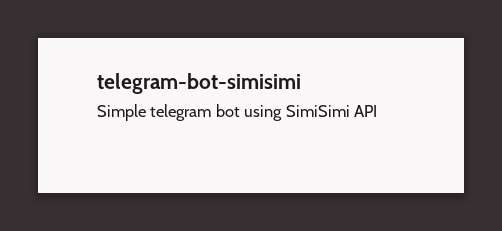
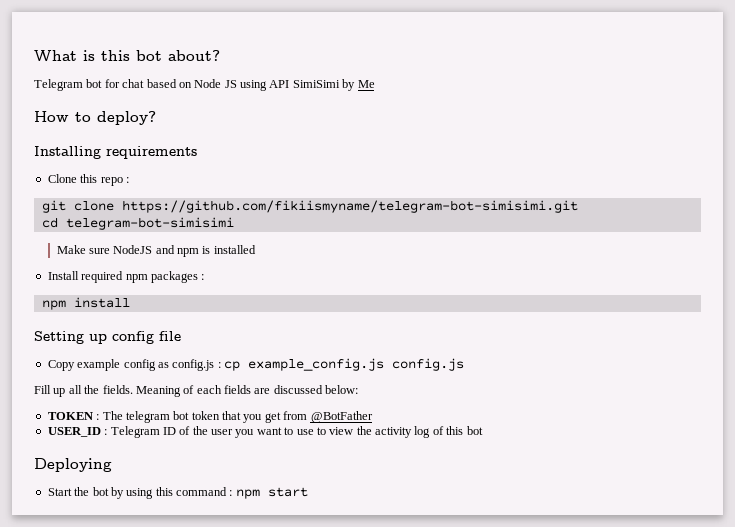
[97,73,301,94] [97,104,378,121] telegram-bot-simisimi // Simple telegram bot using SimiSimi API -> [34,50,220,62] [34,79,375,91] [34,111,156,125] [34,146,197,159] [47,174,129,186] [41,200,578,213] [41,217,234,230] [56,245,256,257] [47,271,205,283] [41,297,130,310] [34,331,181,344] [47,358,464,371] [34,385,359,397] [47,411,373,423] [47,426,483,438] [34,458,112,472] [47,487,308,499] What is this bot about? // Telegram bot for chat based on Node JS using API SimiSimi by Me // How to deploy? // Installing requirements // Clone this repo : // git clone https://github.com/fikiismyname/telegram-bot-simisimi.git // cd telegram-bot-simisimi // Make sure NodeJS and npm is installed // Install required npm packages : // npm install // Setting up config file // Copy example config as config.js : cp example_config.js config.js // Fill up all the fields. Meaning of each fields are discussed below: // TOKEN : The telegram bot token that you get from @BotFather // USER_ID : Telegram ID of the user you want to use to view the activity log of this bot // Deploying // Start the bot by using this command : npm start

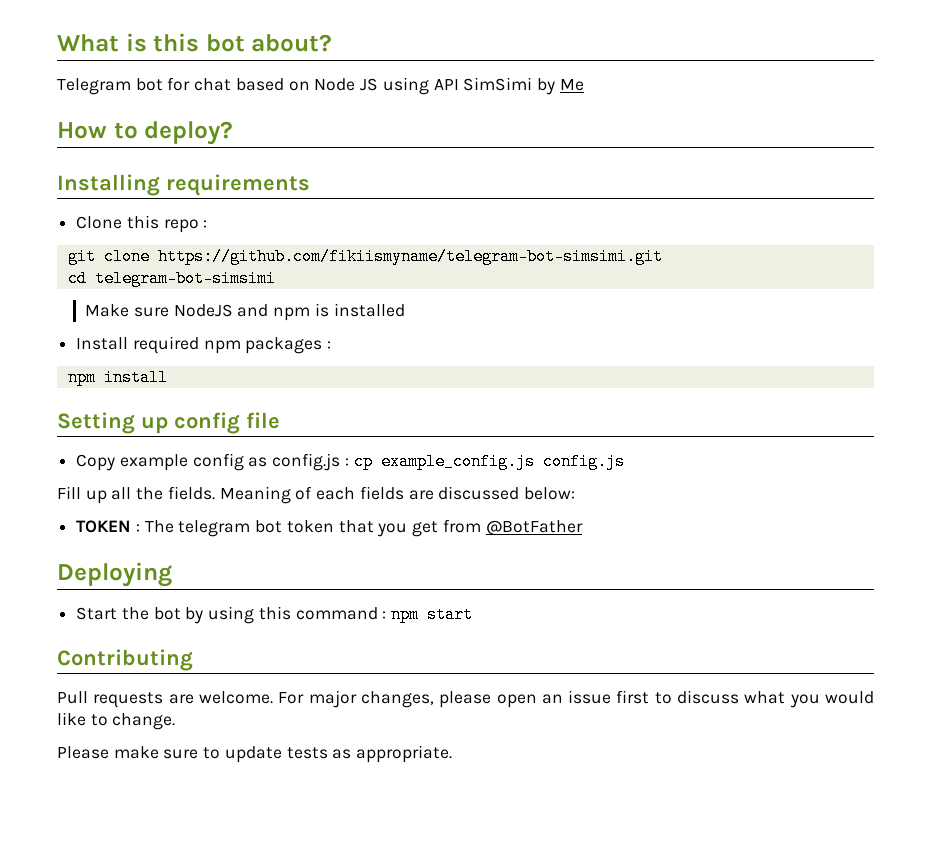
[292,80,340,88] SimiSimi -> [463,77,533,91] SimSimi
[121,200,578,213] https://github.com/fikiismyname/telegram-bot-simisimi.git -> [157,248,663,265] https://github.com/fikiismyname/telegram-bot-simsimi.git
[65,217,234,230] telegram-bot-simisimi -> [94,270,276,287] telegram-bot-simsimi
[47,426,483,438] // USER_ID : Telegram ID of the user you want to use to view the activity log of this bot -> (583, 528) none
(308, 492) none -> [57,649,193,671] [57,690,874,708] [57,712,176,730] [57,745,453,763] // Contributing // Pull requests are welcome. For major changes, please open an issue first to discuss what you would like to change. // Please make sure to update tests as appropriate.

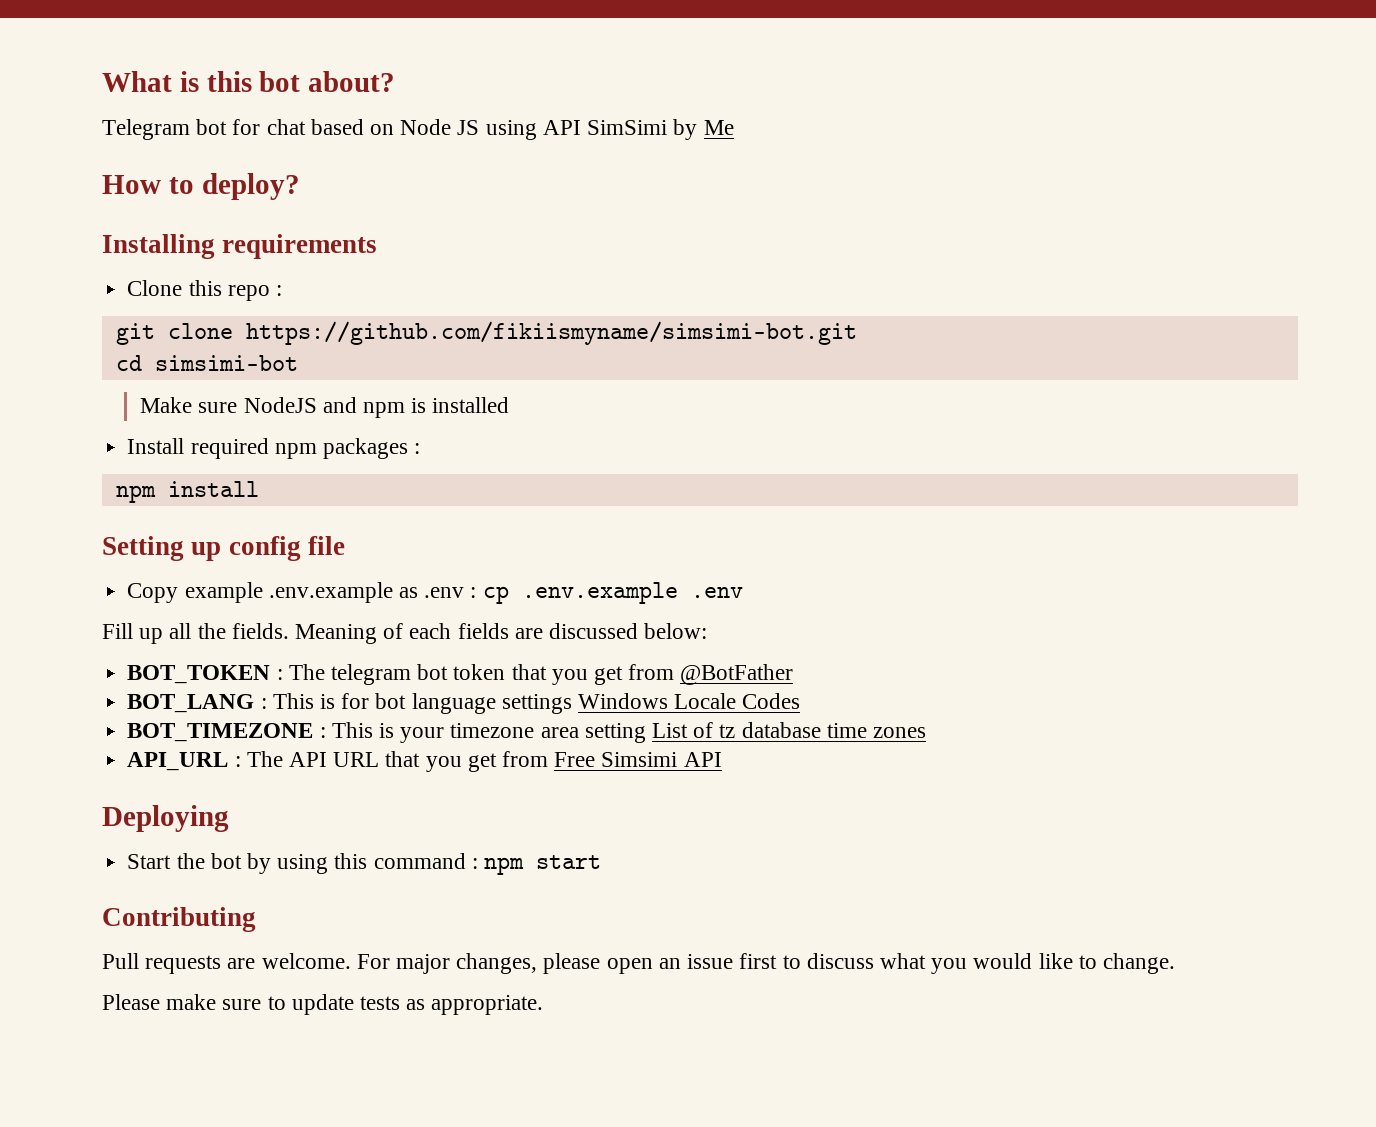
[157,248,663,265] https://github.com/fikiismyname/telegram-bot-simsimi.git -> [245,321,857,345] https://github.com/fikiismyname/simsimi-bot.git
[94,270,276,287] telegram-bot-simsimi -> [154,355,298,371] simsimi-bot
[192,453,625,471] config as config.js : cp example_config.js config.js -> [268,582,743,604] .env.example as .env : cp .env.example .env
[76,520,132,533] TOKEN -> [127,665,271,684] BOT_TOKEN
(583, 528) none -> [127,693,801,714] [127,722,927,743] [127,751,722,772] // BOT_LANG : This is for bot language settings Windows Locale Codes // BOT_TIMEZONE : This is your timezone area setting List of tz database time zones // API_URL : The API URL that you get from Free Simsimi API

